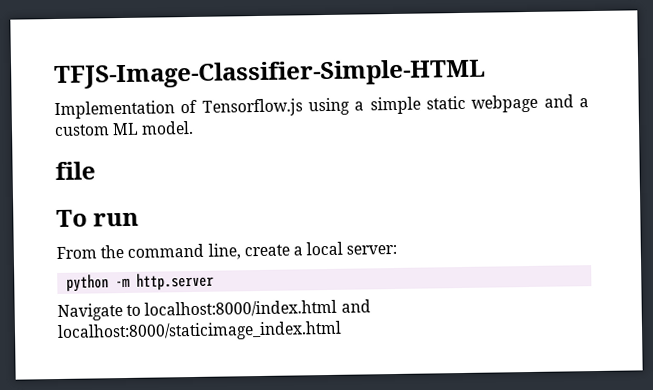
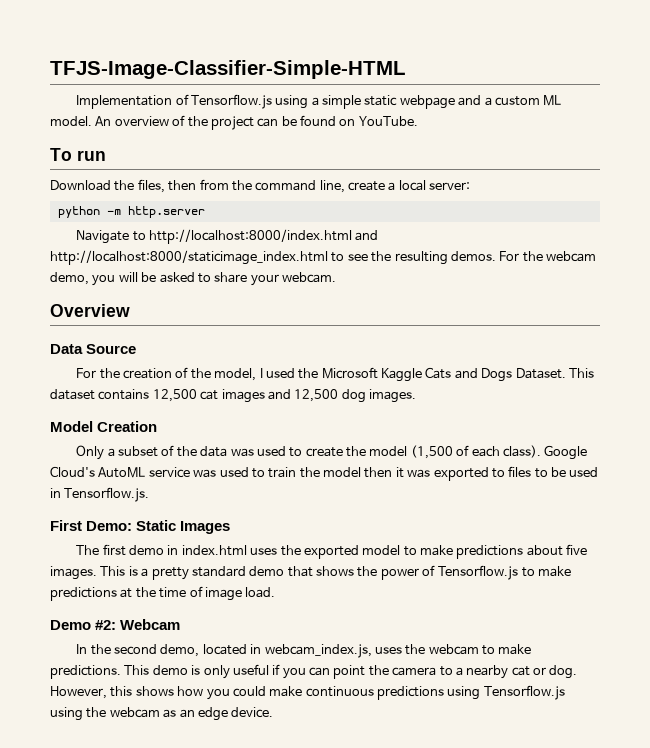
[55,161,96,181] [56,209,140,228] [56,246,97,260] // file // To run // From -> [95,115,418,130] [50,148,106,161] [50,179,229,193] An overview of the project can be found on YouTube. // To run // Download the files, then from
[144,299,371,318] [57,320,342,342] localhost:8000/index.html and localhost:8000/staticimage_index.html -> [149,229,379,244] [50,250,596,265] [50,272,336,286] [50,304,130,317] [50,344,137,354] [76,367,594,382] [50,389,416,403] [50,421,158,432] [76,445,588,460] [50,466,599,481] [50,487,150,502] [50,520,231,534] [76,544,588,559] [50,565,572,580] [50,586,276,601] [50,619,181,630] [76,644,532,658] [50,664,578,679] [50,685,565,700] [50,707,274,721] http://localhost:8000/index.html and http://localhost:8000/staticimage_index.html to see the resulting demos. For the webcam demo, you will be asked to share your webcam. // Overview // Data Source // For the creation of the model, I used the Microsoft Kaggle Cats and Dogs Dataset. This dataset contains 12,500 cat images and 12,500 dog images. // Model Creation // Only a subset of the data was used to create the model (1,500 of each class). Google Cloud's AutoML service was used to train the model then it was exported to files to be used in Tensorflow.js. // First Demo: Static Images // The first demo in index.html uses the exported model to make predictions about five images. This is a pretty standard demo that shows the power of Tensorflow.js to make predictions at the time of image load. // Demo #2: Webcam // In the second demo, located in webcam_index.js, uses the webcam to make predictions. This demo is only useful if you can point the camera to a nearby cat or dog. However, this shows how you could make continuous predictions using Tensorflow.js using the webcam as an edge device.

